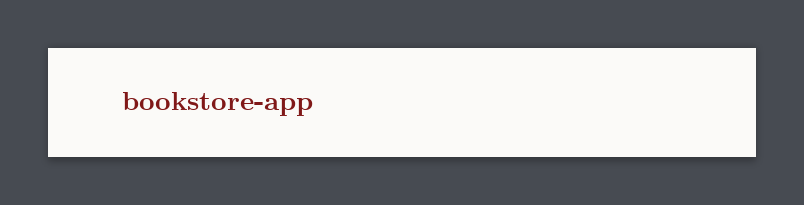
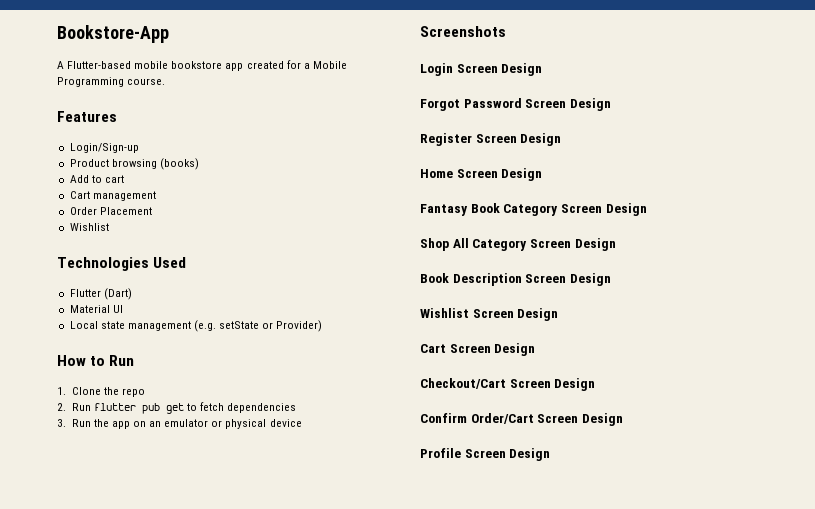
[122,92,313,116] bookstore-app -> [57,25,169,43] [57,60,347,71] [57,77,166,87] [57,111,117,122] [69,143,139,153] [69,158,199,170] [69,175,124,183] [69,191,156,201] [69,207,152,215] [69,223,109,231] [57,257,187,271] [69,288,132,300] [69,305,123,313] [69,320,323,332] [57,355,135,366] [57,387,145,397] [57,402,297,414] [57,419,302,429] [420,26,506,37] [420,63,543,76] [420,98,611,111] [420,133,562,146] [420,168,543,181] [420,203,647,216] [420,238,616,251] [420,273,611,286] [420,308,559,321] [420,343,536,356] [420,378,596,391] [420,413,623,426] [420,448,551,461] Bookstore-App // A Flutter-based mobile bookstore app created for a Mobile Programming course. // Features // Login/Sign-up // Product browsing (books) // Add to cart // Cart management // Order Placement // Wishlist // Technologies Used // Flutter (Dart) // Material UI // Local state management (e.g. setState or Provider) // How to Run // 1. Clone the repo // 2. Run flutter pub get to fetch dependencies // 3. Run the app on an emulator or physical device // Screenshots // Login Screen Design // Forgot Password Screen Design // Register Screen Design // Home Screen Design // Fantasy Book Category Screen Design // Shop All Category Screen Design // Book Description Screen Design // Wishlist Screen Design // Cart Screen Design // Checkout/Cart Screen Design // Confirm Order/Cart Screen Design // Profile Screen Design

